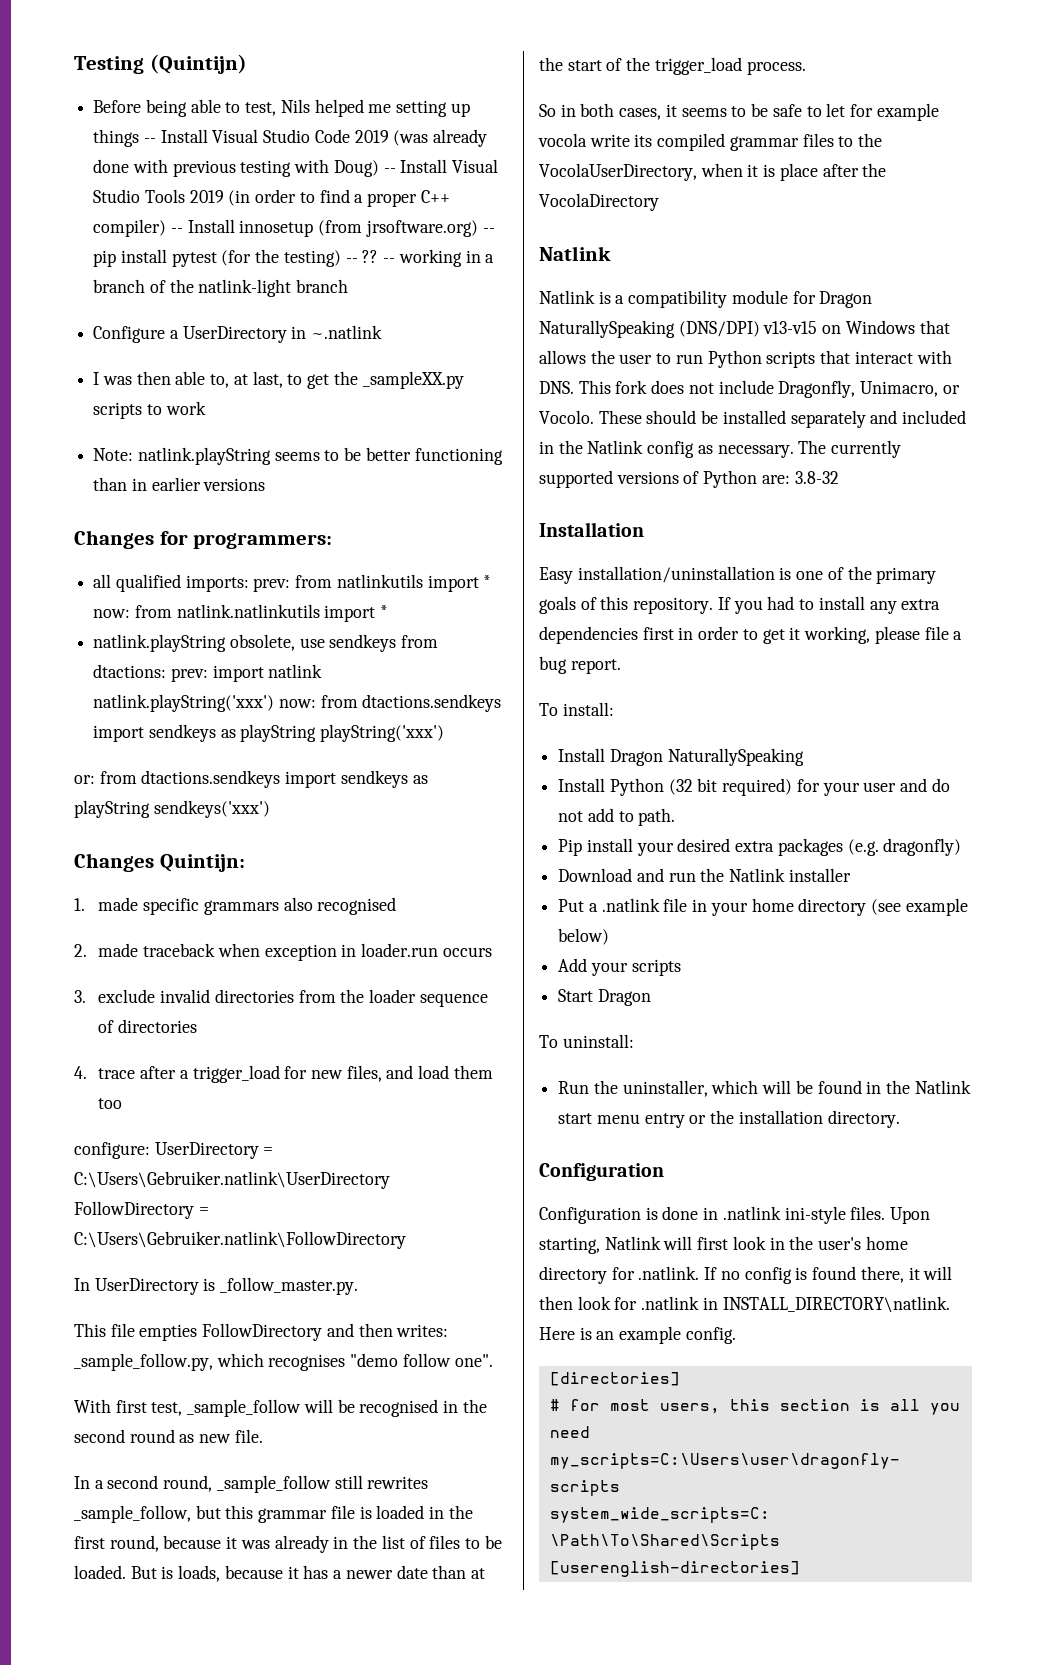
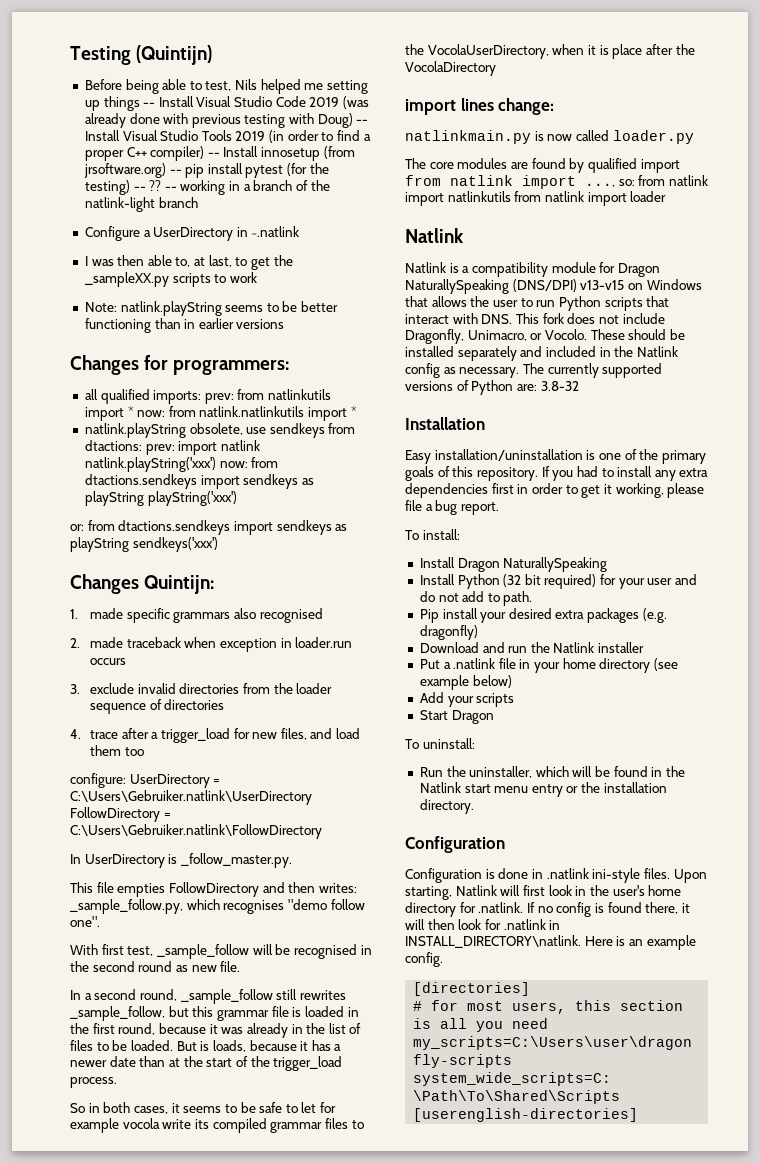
(659, 202) none -> [405,98,555,115] [405,130,694,144] [405,158,680,173] [405,175,708,189] [405,191,667,206] // import lines change: // natlinkmain.py is now called loader.py // The core modules are found by qualified import from natlink import ..., so: from natlink import natlinkutils from natlink import loader

